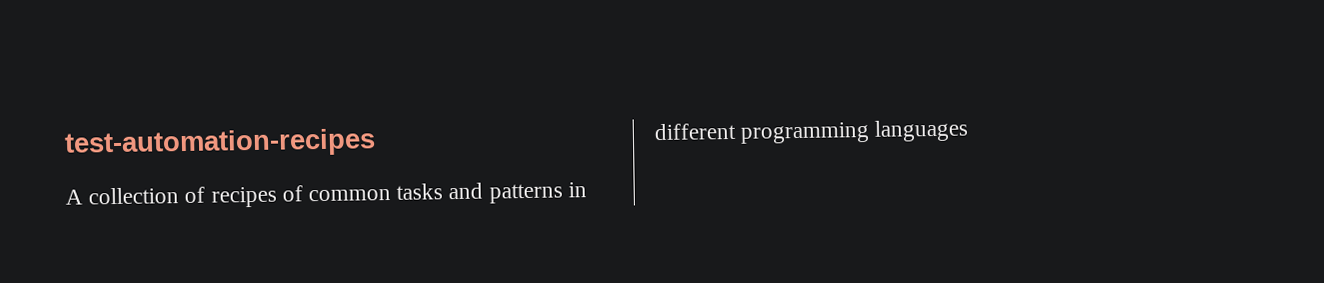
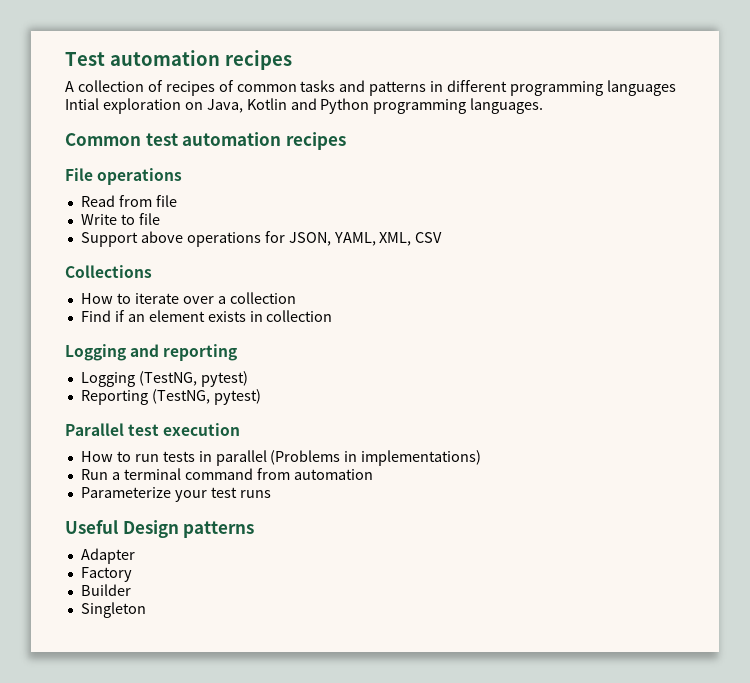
[64,128,376,159] test-automation-recipes -> [65,50,292,70] Test automation recipes
(970, 130) none -> [65,98,544,114] [65,132,346,150] [65,168,183,185] [80,195,177,207] [80,213,160,225] [80,231,443,247] [65,265,152,278] [80,292,296,304] [80,310,333,322] [65,344,238,361] [80,371,248,387] [80,389,261,405] [65,423,241,436] [80,450,482,466] [80,468,373,480] [80,487,271,502] [65,520,255,538] [80,548,135,564] [80,567,132,582] [80,584,131,596] [80,602,146,618] Intial exploration on Java, Kotlin and Python programming languages. // Common test automation recipes // File operations // Read from file // Write to file // Support above operations for JSON, YAML, XML, CSV // Collections // How to iterate over a collection // Find if an element exists in collection // Logging and reporting // Logging (TestNG, pytest) // Reporting (TestNG, pytest) // Parallel test execution // How to run tests in parallel (Problems in implementations) // Run a terminal command from automation // Parameterize your test runs // Useful Design patterns // Adapter // Factory // Builder // Singleton

